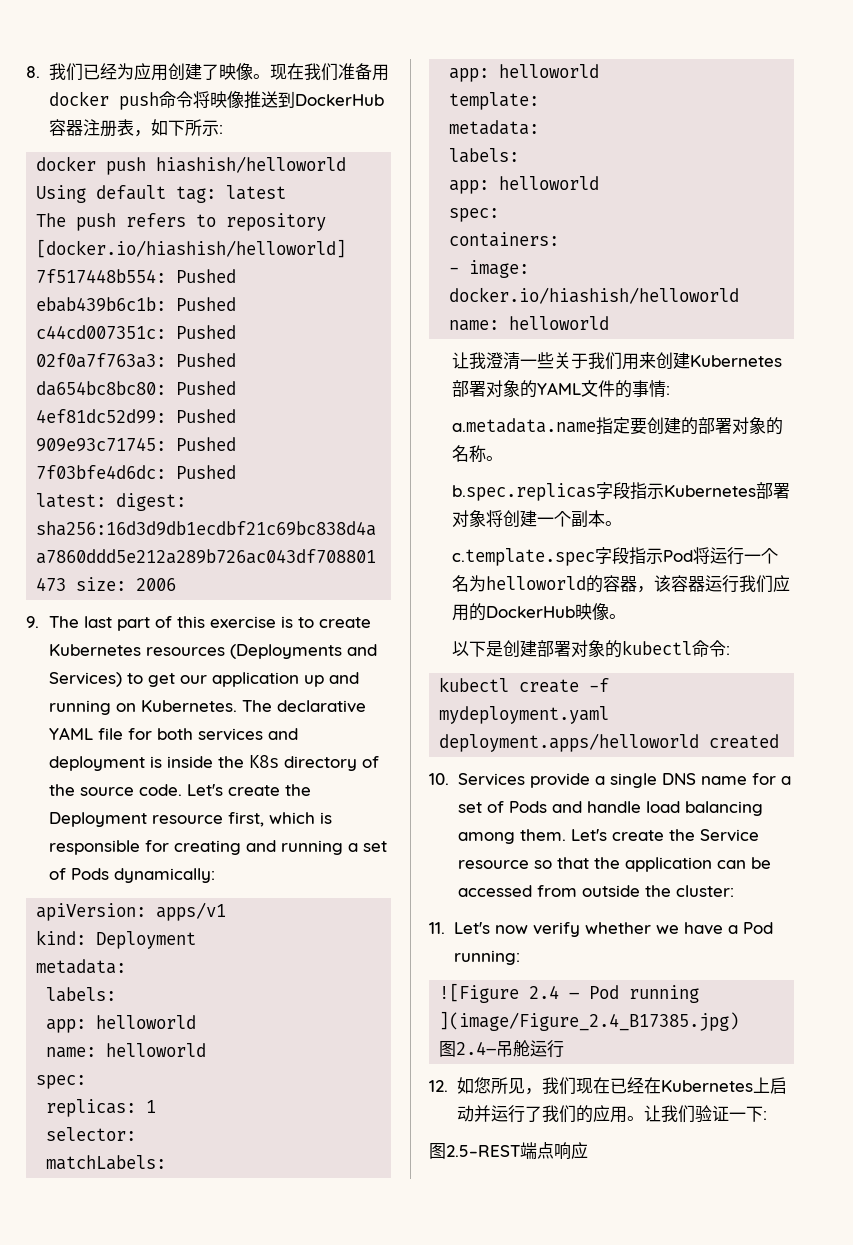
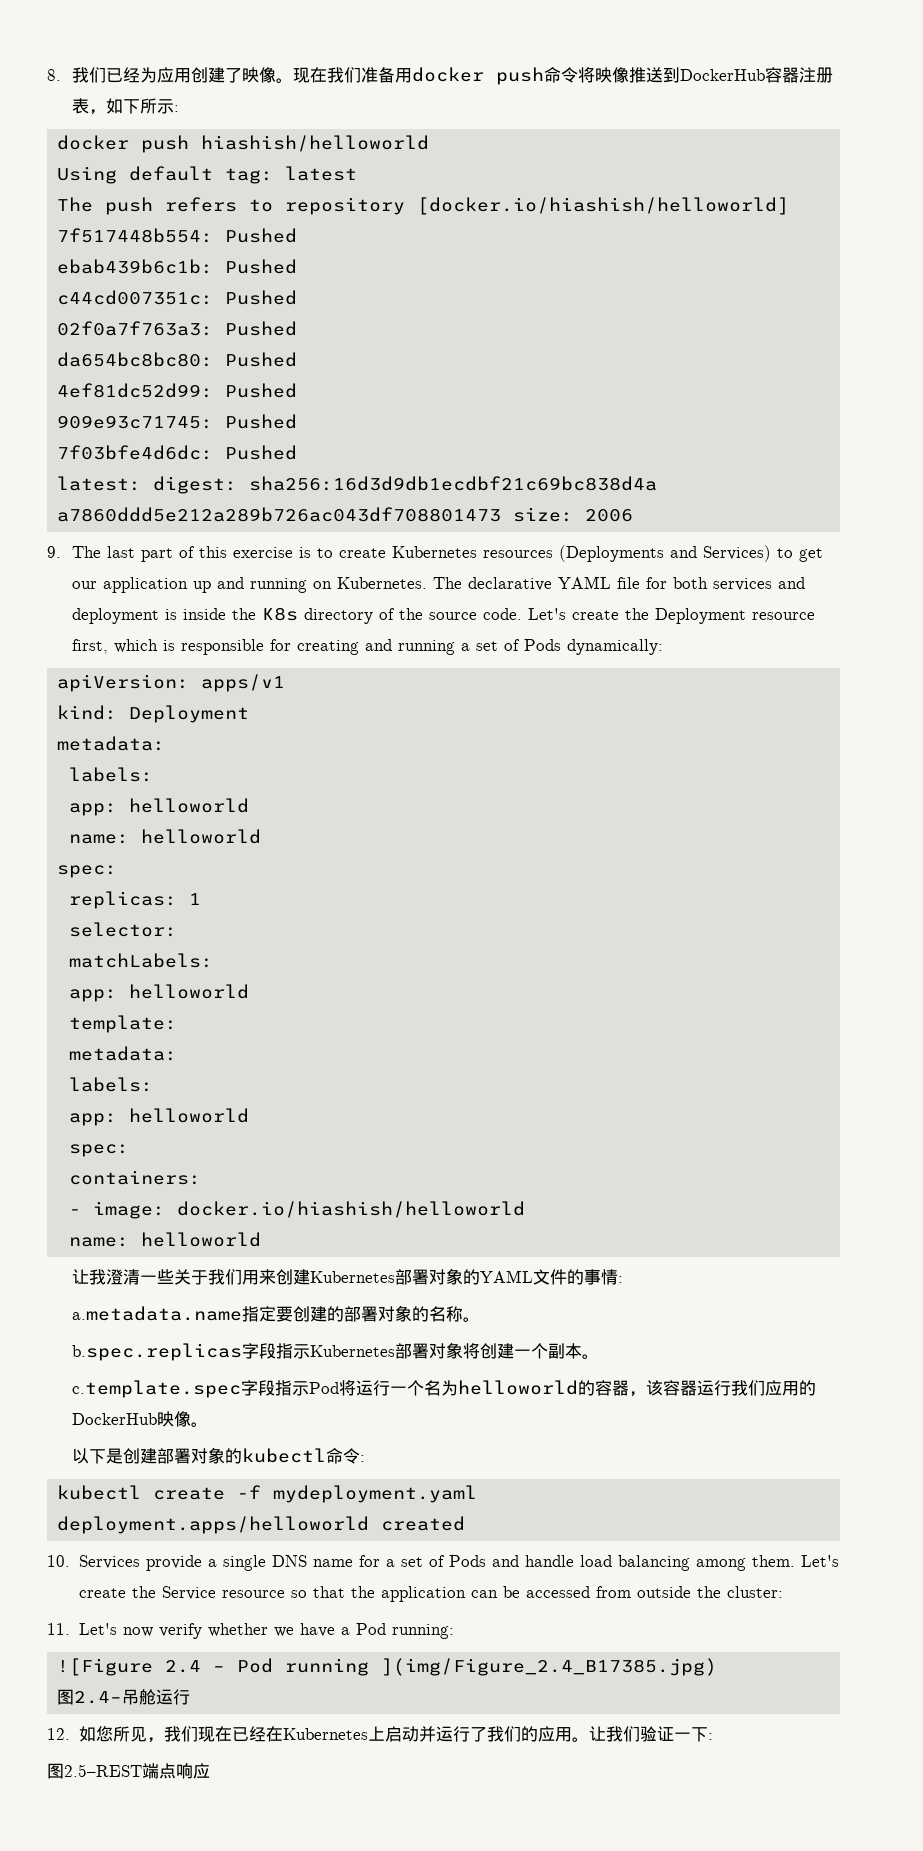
[439,1011,740,1031] ](image/Figure_2.4_B17385.jpg) -> [381,1658,718,1676] ](img/Figure_2.4_B17385.jpg)

